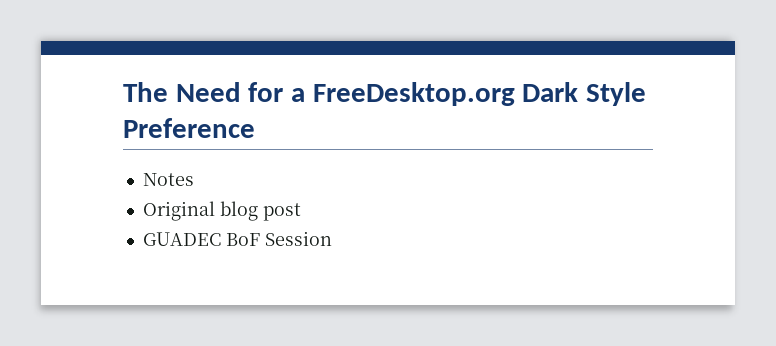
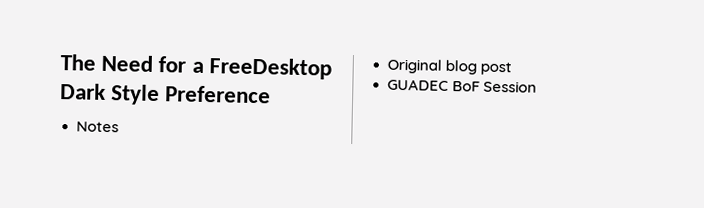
[312,82,515,106] FreeDesktop.org -> [208,57,332,80] FreeDesktop

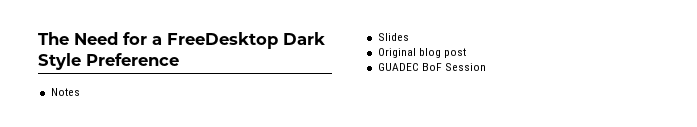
(119, 127) none -> [377,33,409,41] // Slides

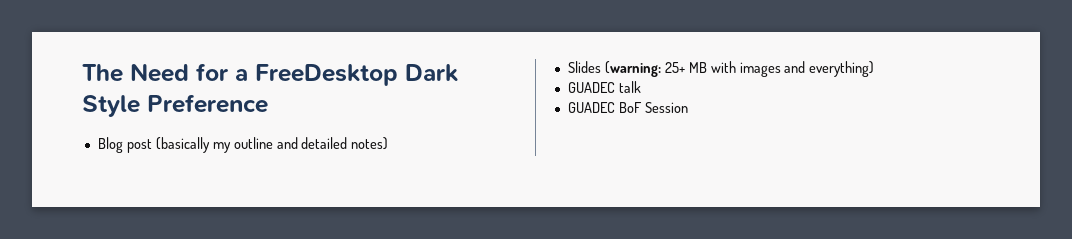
[50,88,80,96] [377,33,409,41] [377,48,466,58] Notes // Slides // Original blog post -> [97,137,389,153] [567,61,875,77] [567,81,641,93] Blog post (basically my outline and detailed notes) // Slides (warning: 25+ MB with images and everything) // GUADEC talk

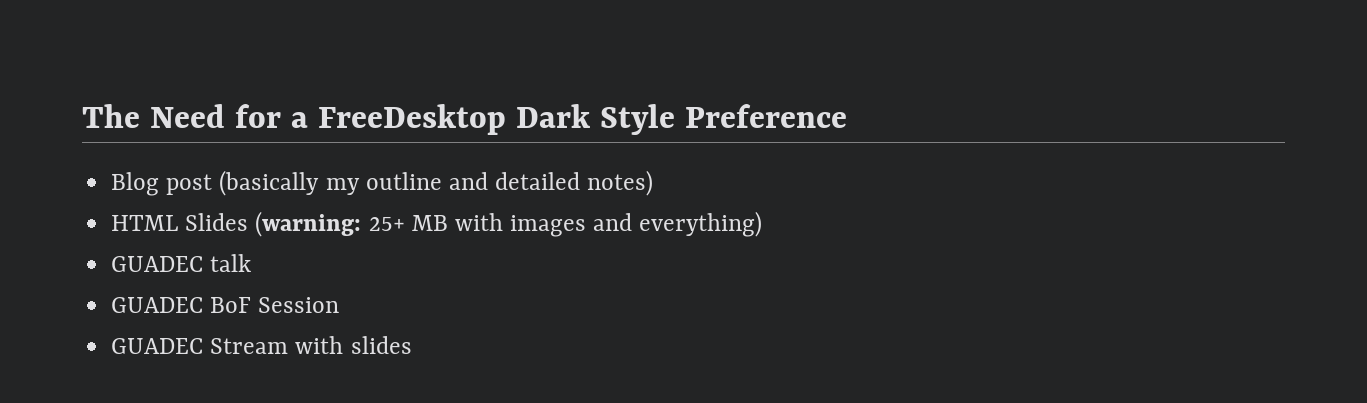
(389, 143) none -> [111,215,179,231] HTML
(688, 107) none -> [111,336,412,354] // GUADEC Stream with slides

